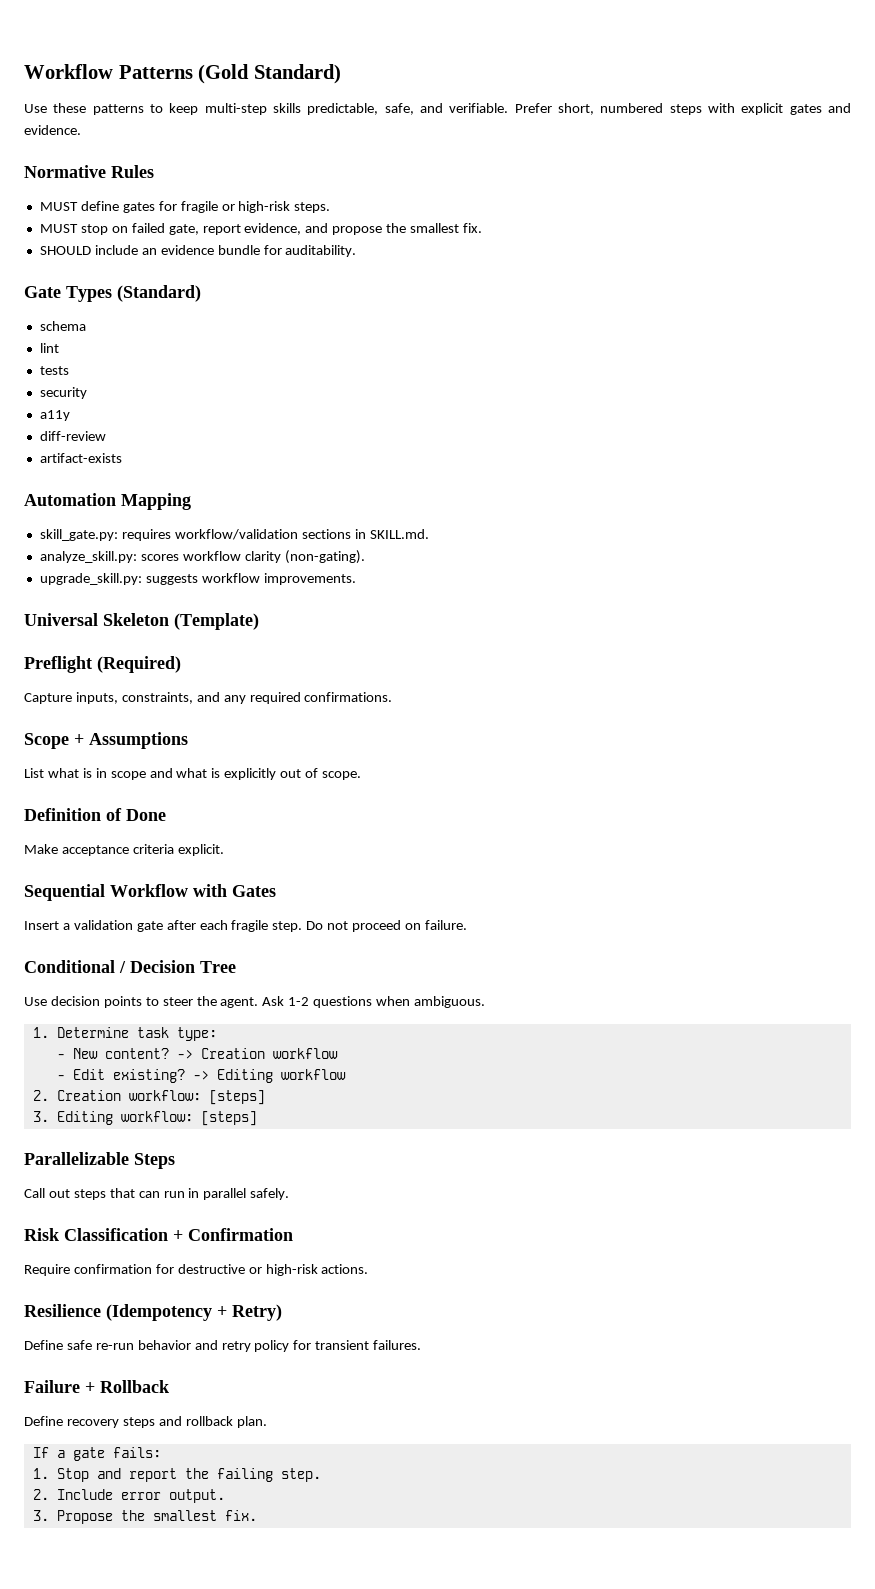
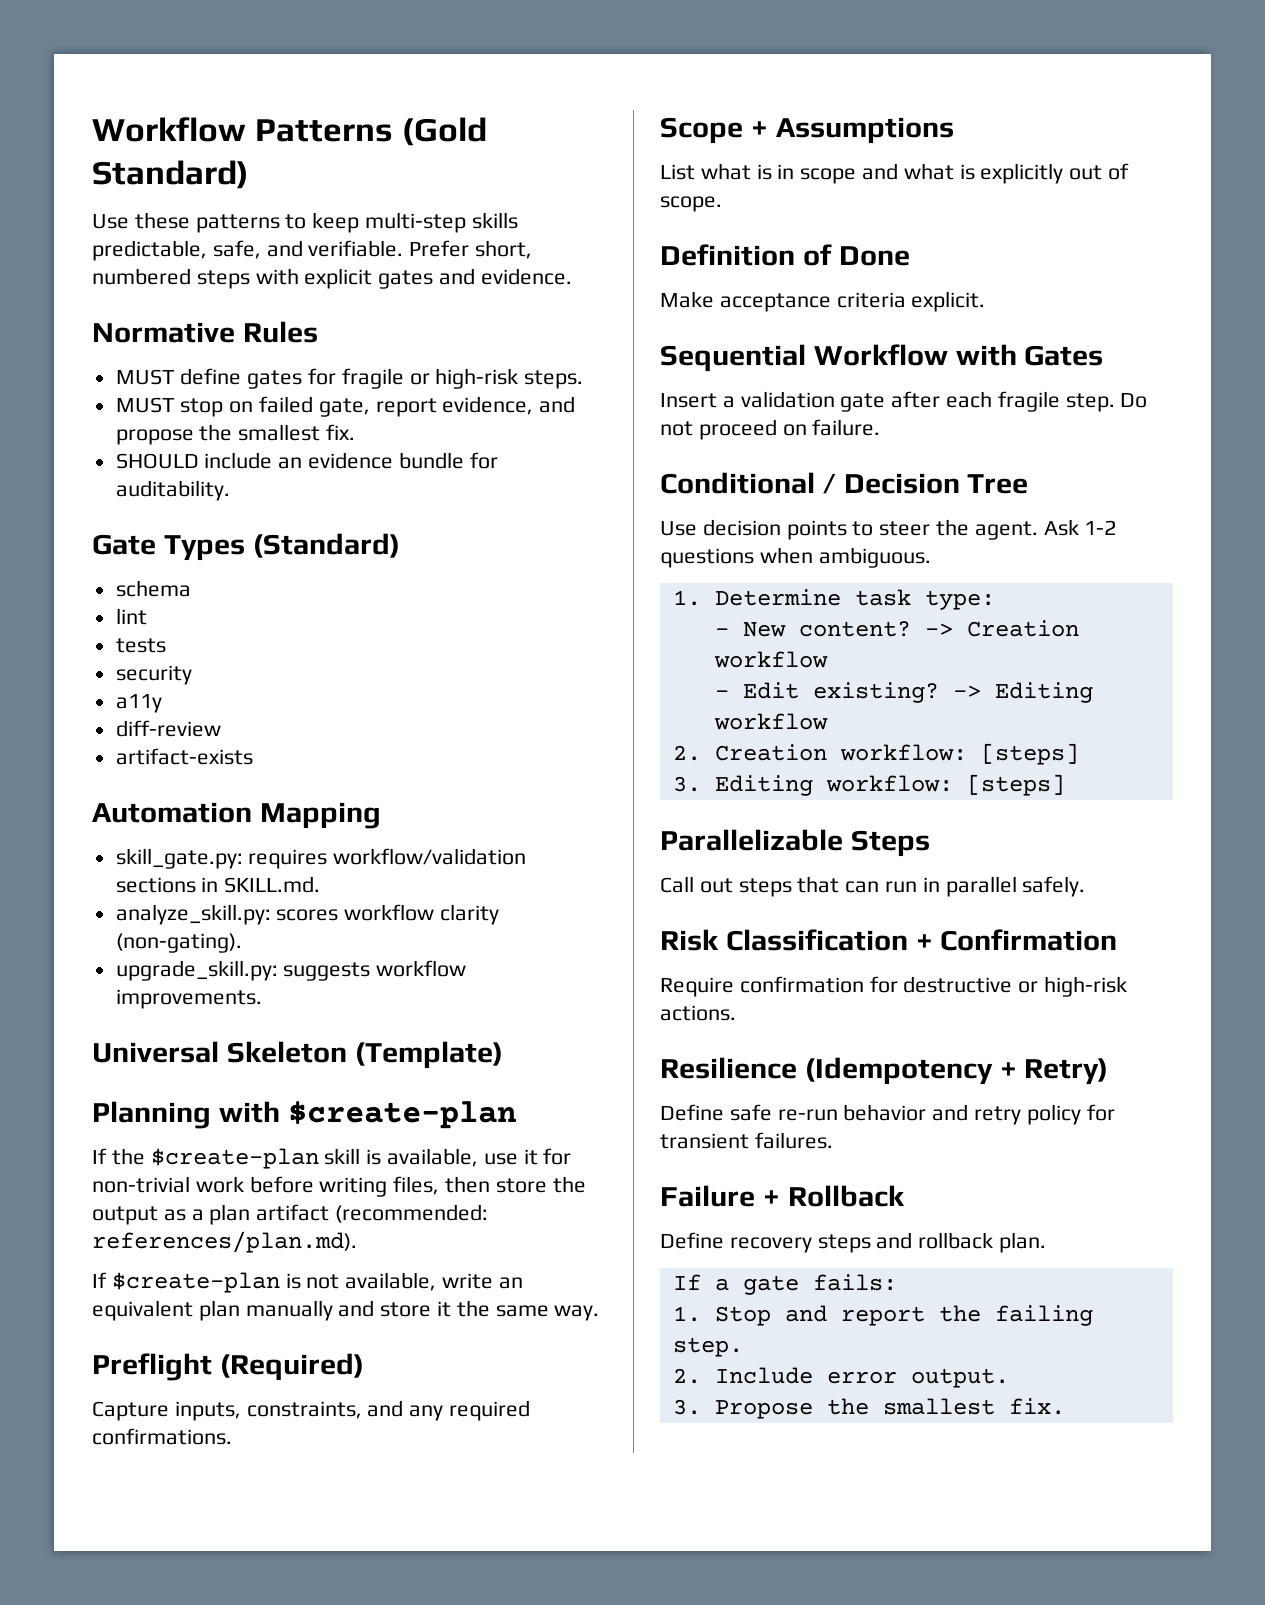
(259, 621) none -> [92,1101,517,1129] [92,1148,572,1169] [92,1176,586,1197] [92,1204,489,1225] [92,1231,357,1253] [92,1272,523,1293] [92,1300,600,1321] // Planning with $create-plan // If the $create-plan skill is available, use it for non-trivial work before writing files, then store the output as a plan artifact (recommended: references/plan.md). // If $create-plan is not available, write an equivalent plan manually and store it the same way.

